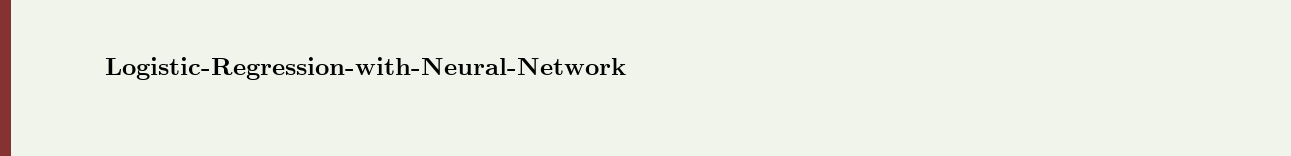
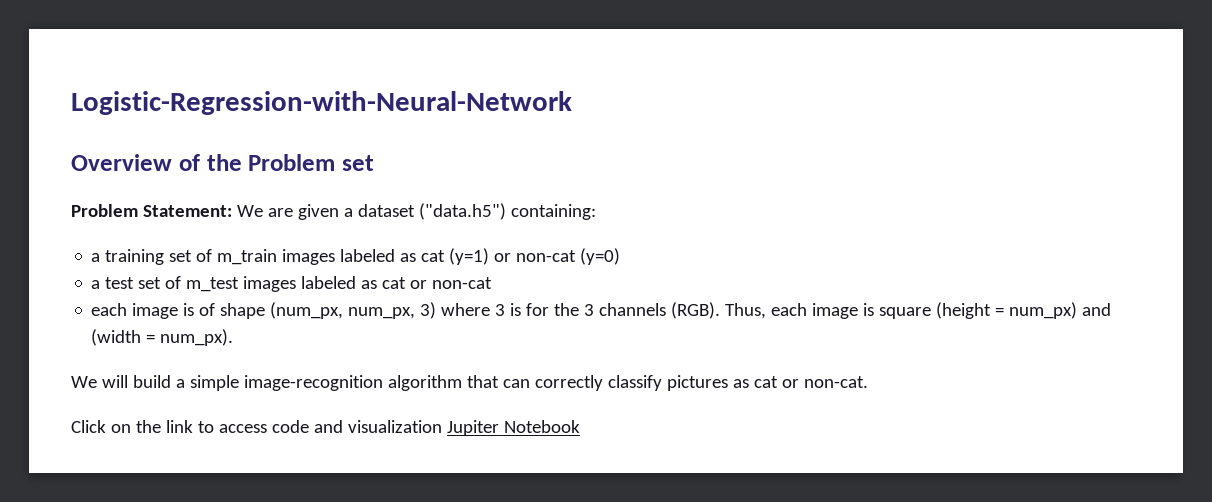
(626, 68) none -> [71,154,374,171] [71,203,596,220] [91,248,621,265] [91,276,493,292] [91,302,1112,319] [91,329,234,346] [71,375,868,391] [71,420,580,436] // Overview of the Problem set // Problem Statement: We are given a dataset ("data.h5") containing: // a training set of m_train images labeled as cat (y=1) or non-cat (y=0) // a test set of m_test images labeled as cat or non-cat // each image is of shape (num_px, num_px, 3) where 3 is for the 3 channels (RGB). Thus, each image is square (height = num_px) and (width = num_px). // We will build a simple image-recognition algorithm that can correctly classify pictures as cat or non-cat. // Click on the link to access code and visualization Jupiter Notebook

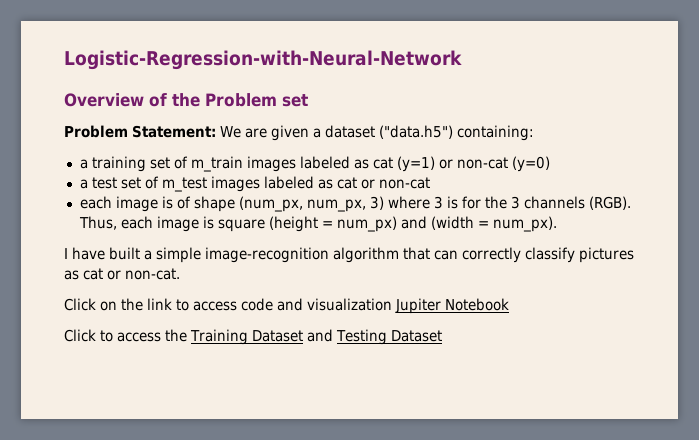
[71,375,171,388] We will build -> [64,247,140,260] I have built
(580, 426) none -> [64,329,442,345] // Click to access the Training Dataset and Testing Dataset

